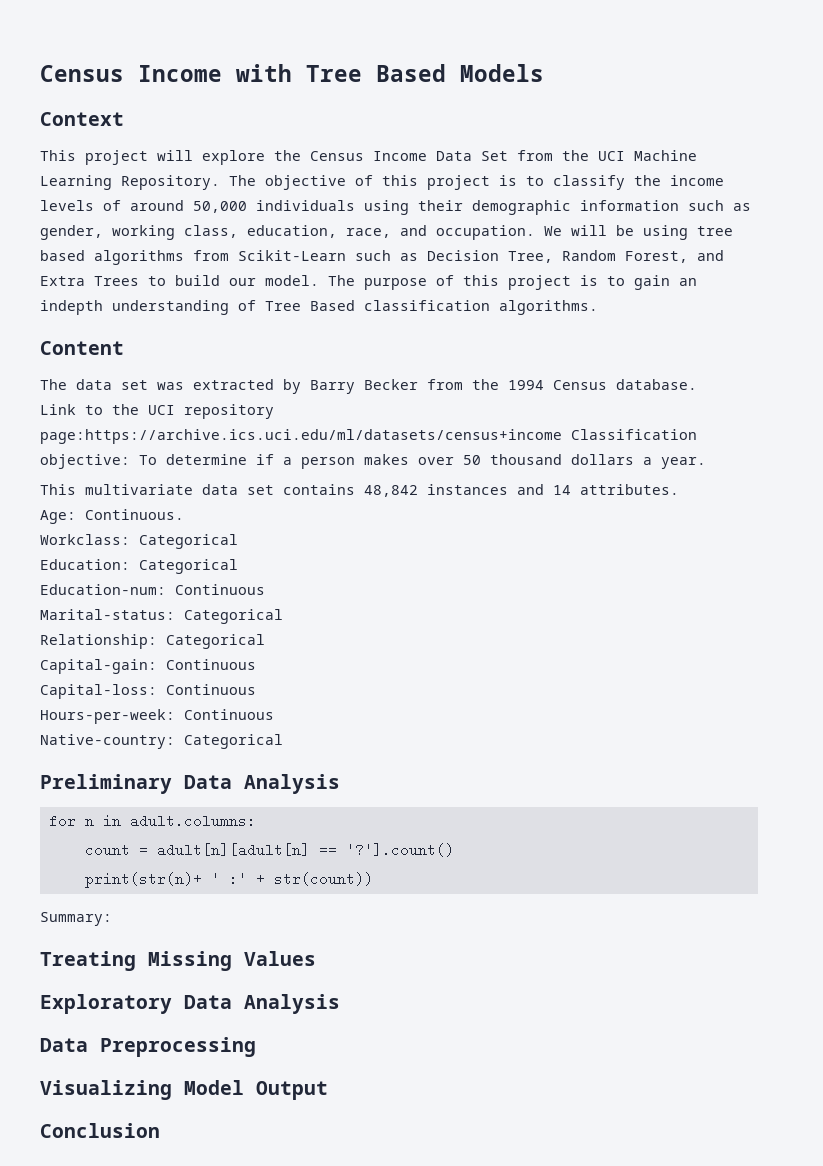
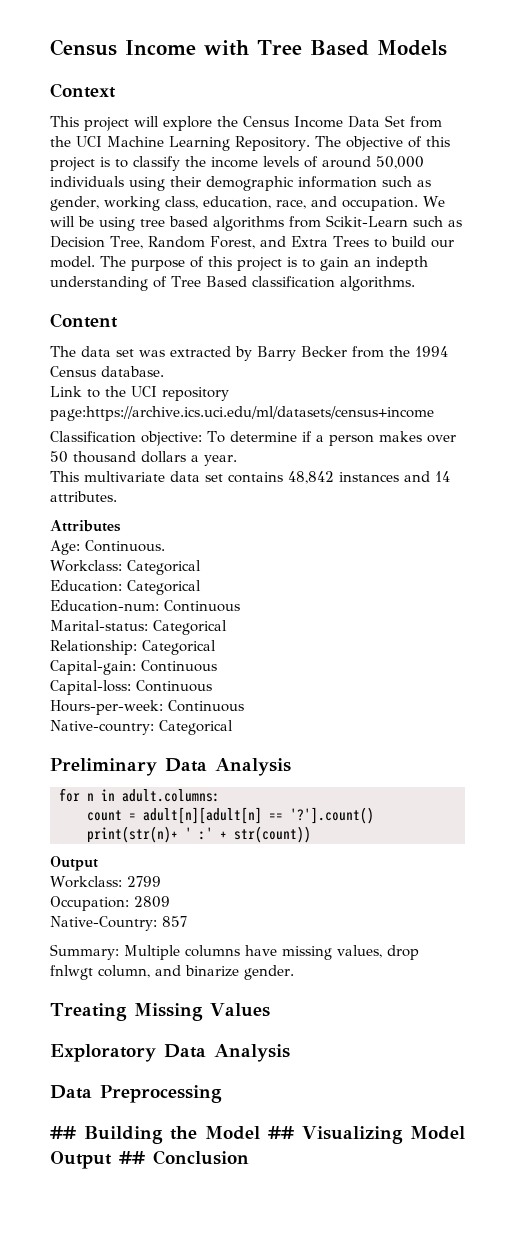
(562, 436) none -> (434, 413) //
(679, 489) none -> [50,520,121,532] // Attributes
[40,912,112,926] Summary: -> [50,856,98,871] [50,876,161,888] [50,896,170,911] [50,916,187,931] [50,944,419,960] [50,965,294,980] Output // Workclass: 2799 // Occupation: 2809 // Native-Country: 857 // Summary: Multiple columns have missing values, drop fnlwgt column, and binarize gender.
(256, 1047) none -> [50,1126,294,1144] ## Building the Model ##
(328, 1090) // -> [119,1151,145,1164] ##

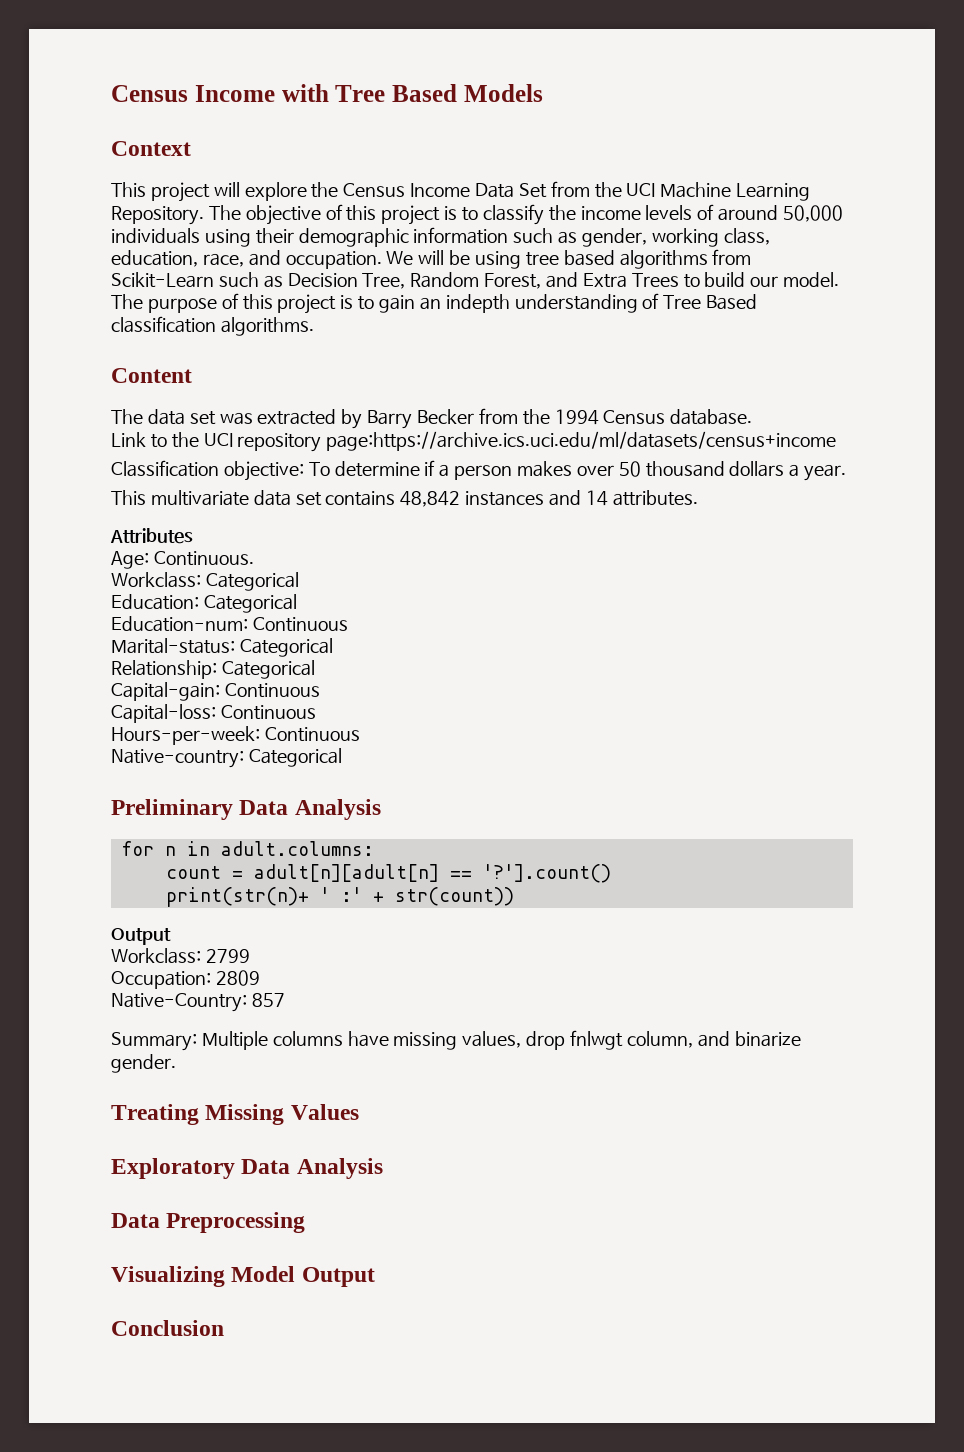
[50,1126,294,1144] ## Building the Model ## -> (306, 1222) none
[119,1151,145,1164] ## -> (375, 1277) //

